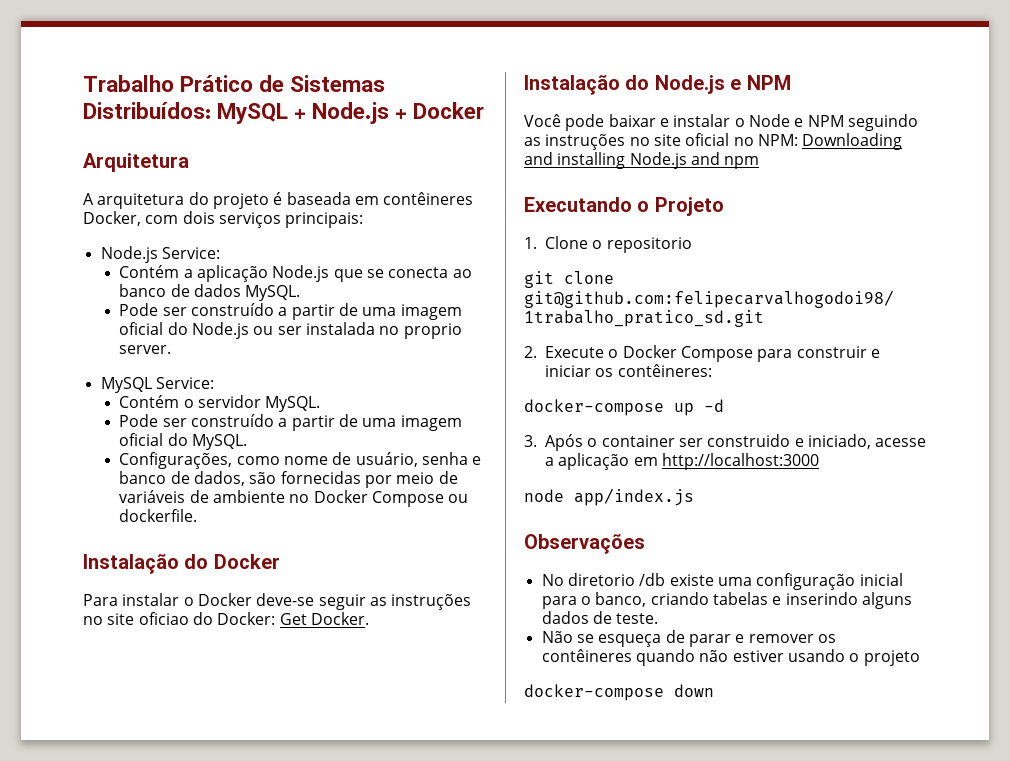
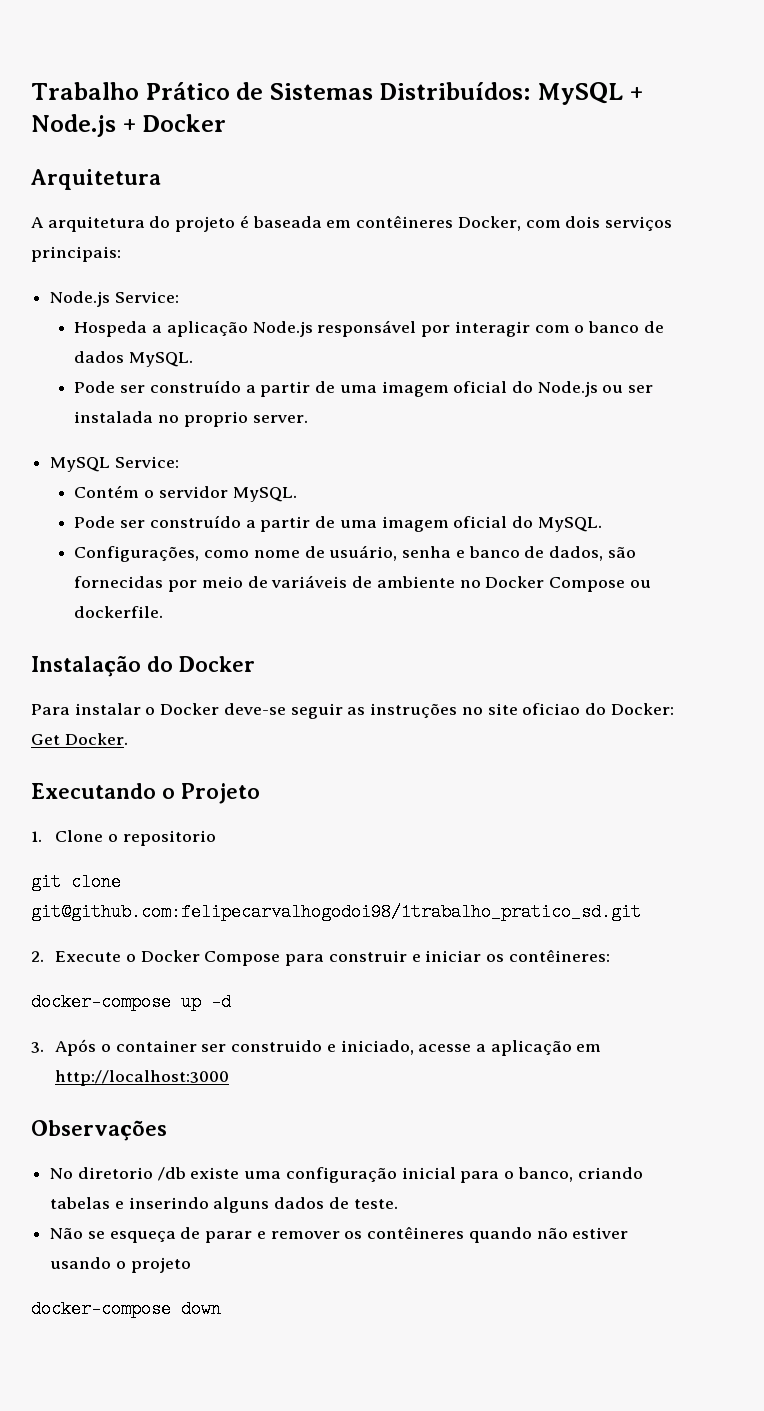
[119,265,180,278] Contém -> [74,321,148,337] Hospeda
[333,267,472,282] que se conecta ao -> [317,320,585,337] responsável por interagir com o
[524,75,791,95] [524,114,918,131] [524,133,903,150] [524,152,760,169] // Instalação do Node.js e NPM // Você pode baixar e instalar o Node e NPM seguindo as instruções no site oficial no NPM: Downloading and installing Node.js and npm -> (128, 739) none
[524,488,694,506] // node app/index.js -> (230, 1078) none

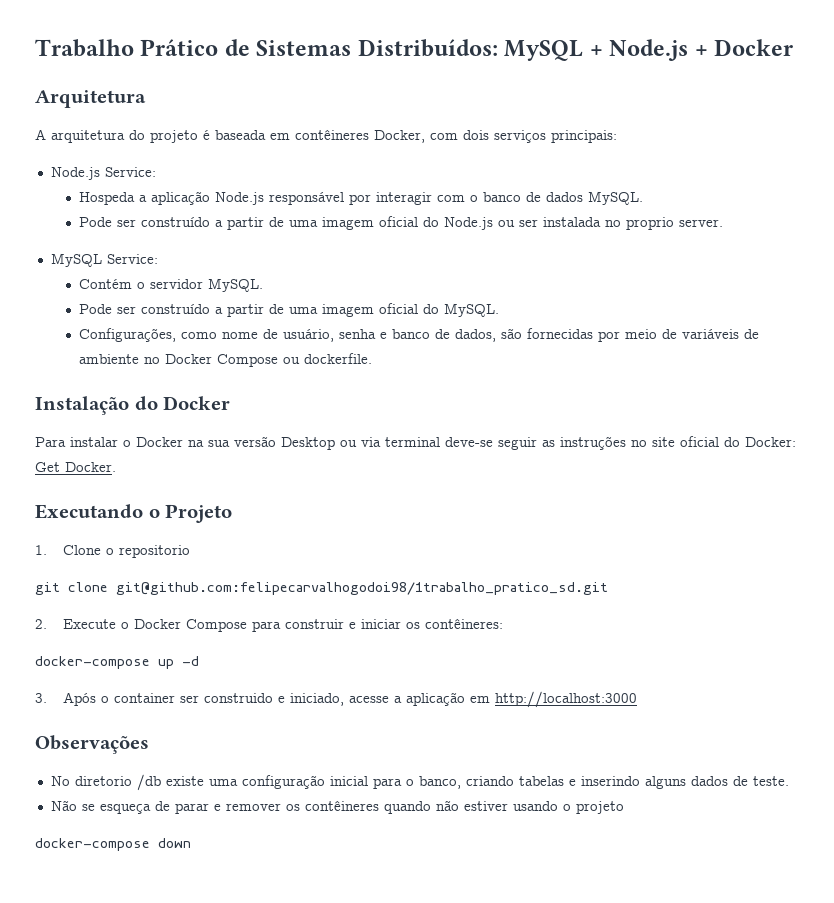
(220, 709) none -> [188,436,440,450] na sua versão Desktop ou via terminal
[522,703,581,715] oficiao -> [680,436,719,447] oficial

